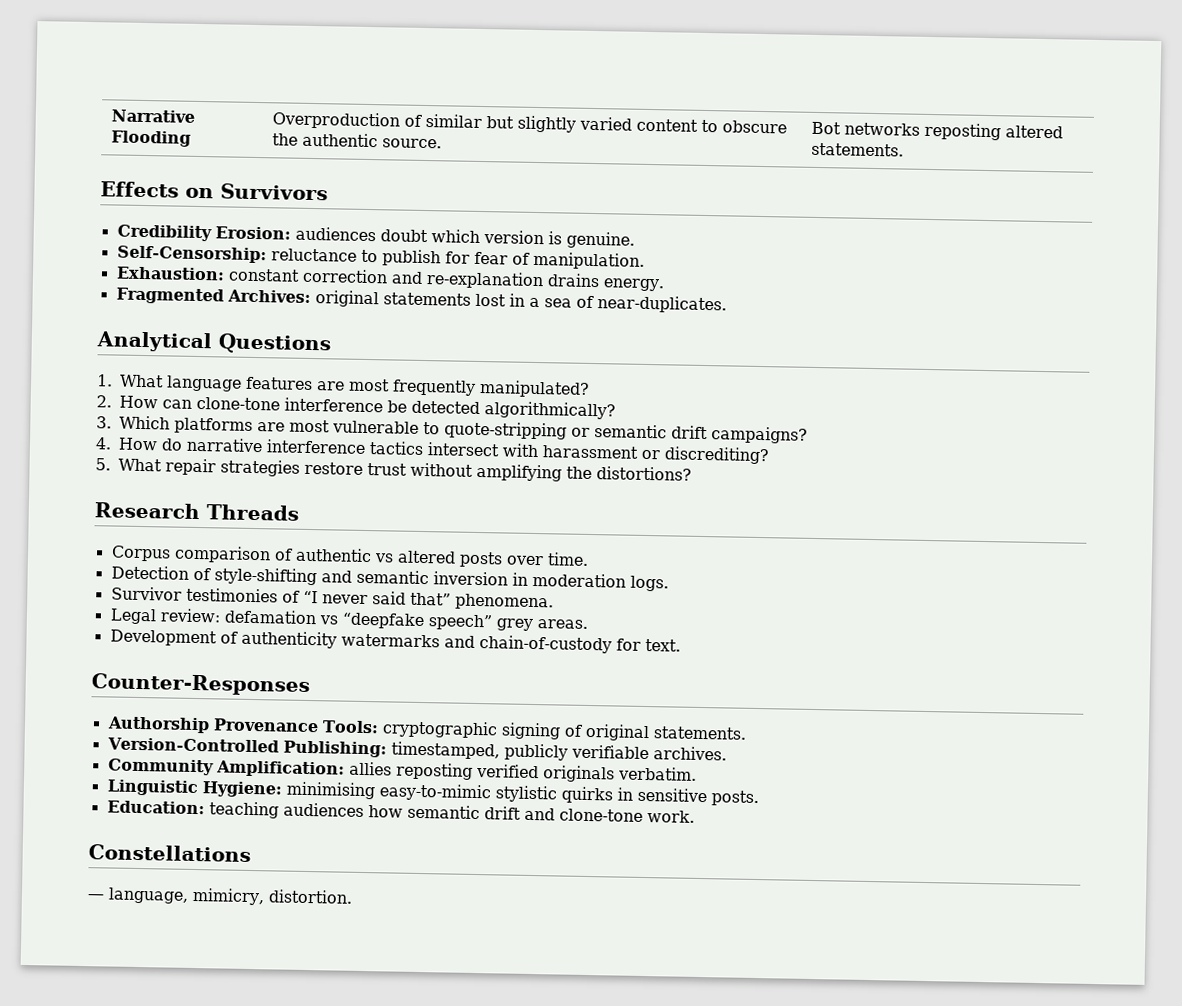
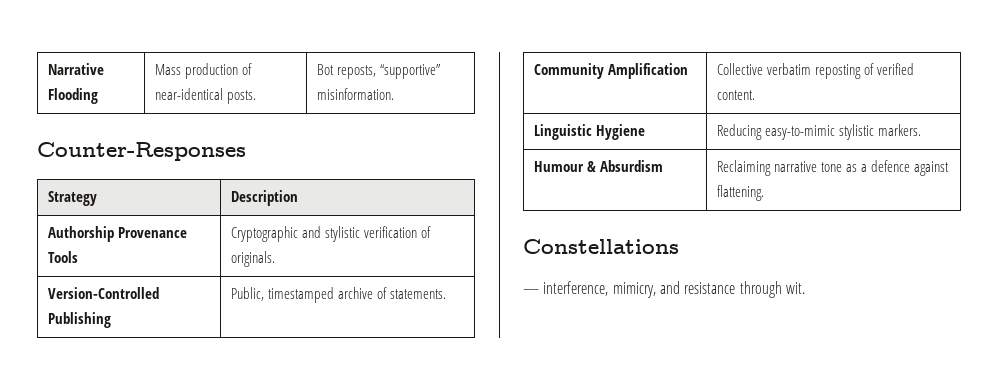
[271,111,787,134] [271,132,442,149] [810,121,1063,141] [810,142,904,157] [100,181,328,201] [116,224,635,249] [116,245,645,270] [115,266,664,292] [115,287,727,314] [96,331,331,355] [97,374,590,398] [96,395,616,420] [96,415,808,444] [95,437,770,465] [95,458,692,482] [94,502,299,521] [110,545,589,568] [110,565,669,592] [110,586,554,611] [109,608,588,631] [109,629,681,654] [91,673,310,697] [106,716,747,742] [106,737,727,761] [107,758,697,783] [106,779,759,807] [106,800,695,823] [88,844,251,862] [87,887,353,906] Overproduction of similar but slightly varied content to obscure the authentic source. | Bot networks reposting altered statements. // Effects on Survivors // Credibility Erosion: audiences doubt which version is genuine. // Self-Censorship: reluctance to publish for fear of manipulation. // Exhaustion: constant correction and re-explanation drains energy. // Fragmented Archives: original statements lost in a sea of near-duplicates. // Analytical Questions // 1. What language features are most frequently manipulated? // 2. How can clone-tone interference be detected algorithmically? // 3. Which platforms are most vulnerable to quote-stripping or semantic drift campaigns? // 4. How do narrative interference tactics intersect with harassment or discrediting? // 5. What repair strategies restore trust without amplifying the distortions? // Research Threads // Corpus comparison of authentic vs altered posts over time. // Detection of style-shifting and semantic inversion in moderation logs. // Survivor testimonies of “I never said that” phenomena. // Legal review: defamation vs “deepfake speech” grey areas. // Development of authenticity watermarks and chain-of-custody for text. // Counter-Responses // Authorship Provenance Tools: cryptographic signing of original statements. // Version-Controlled Publishing: timestamped, publicly verifiable archives. // Community Amplification: allies reposting verified originals verbatim. // Linguistic Hygiene: minimising easy-to-mimic stylistic quirks in sensitive posts. // Education: teaching audiences how semantic drift and clone-tone work. // Constellations // — language, mimicry, distortion. -> [155,63,252,79] [155,88,257,104] [317,64,441,79] [317,88,395,100] [37,142,246,161] [48,191,98,206] [231,190,299,206] [48,226,188,242] [48,251,79,263] [231,226,431,242] [231,251,276,267] [48,287,160,299] [48,312,112,328] [231,287,446,303] [534,63,689,79] [717,63,914,79] [717,90,756,100] [534,124,646,140] [717,124,921,140] [534,160,663,172] [717,160,949,176] [717,185,765,201] [523,239,679,254] [523,281,805,298] Mass production of near-identical posts. | Bot reposts, “supportive” misinformation. // Counter-Responses // Strategy | Description // Authorship Provenance Tools | Cryptographic and stylistic verification of originals. // Version-Controlled Publishing | Public, timestamped archive of statements. // Community Amplification | Collective verbatim reposting of verified content. // Linguistic Hygiene | Reducing easy-to-mimic stylistic markers. // Humour & Absurdism | Reclaiming narrative tone as a defence against flattening. // Constellations // — interference, mimicry, and resistance through wit.

